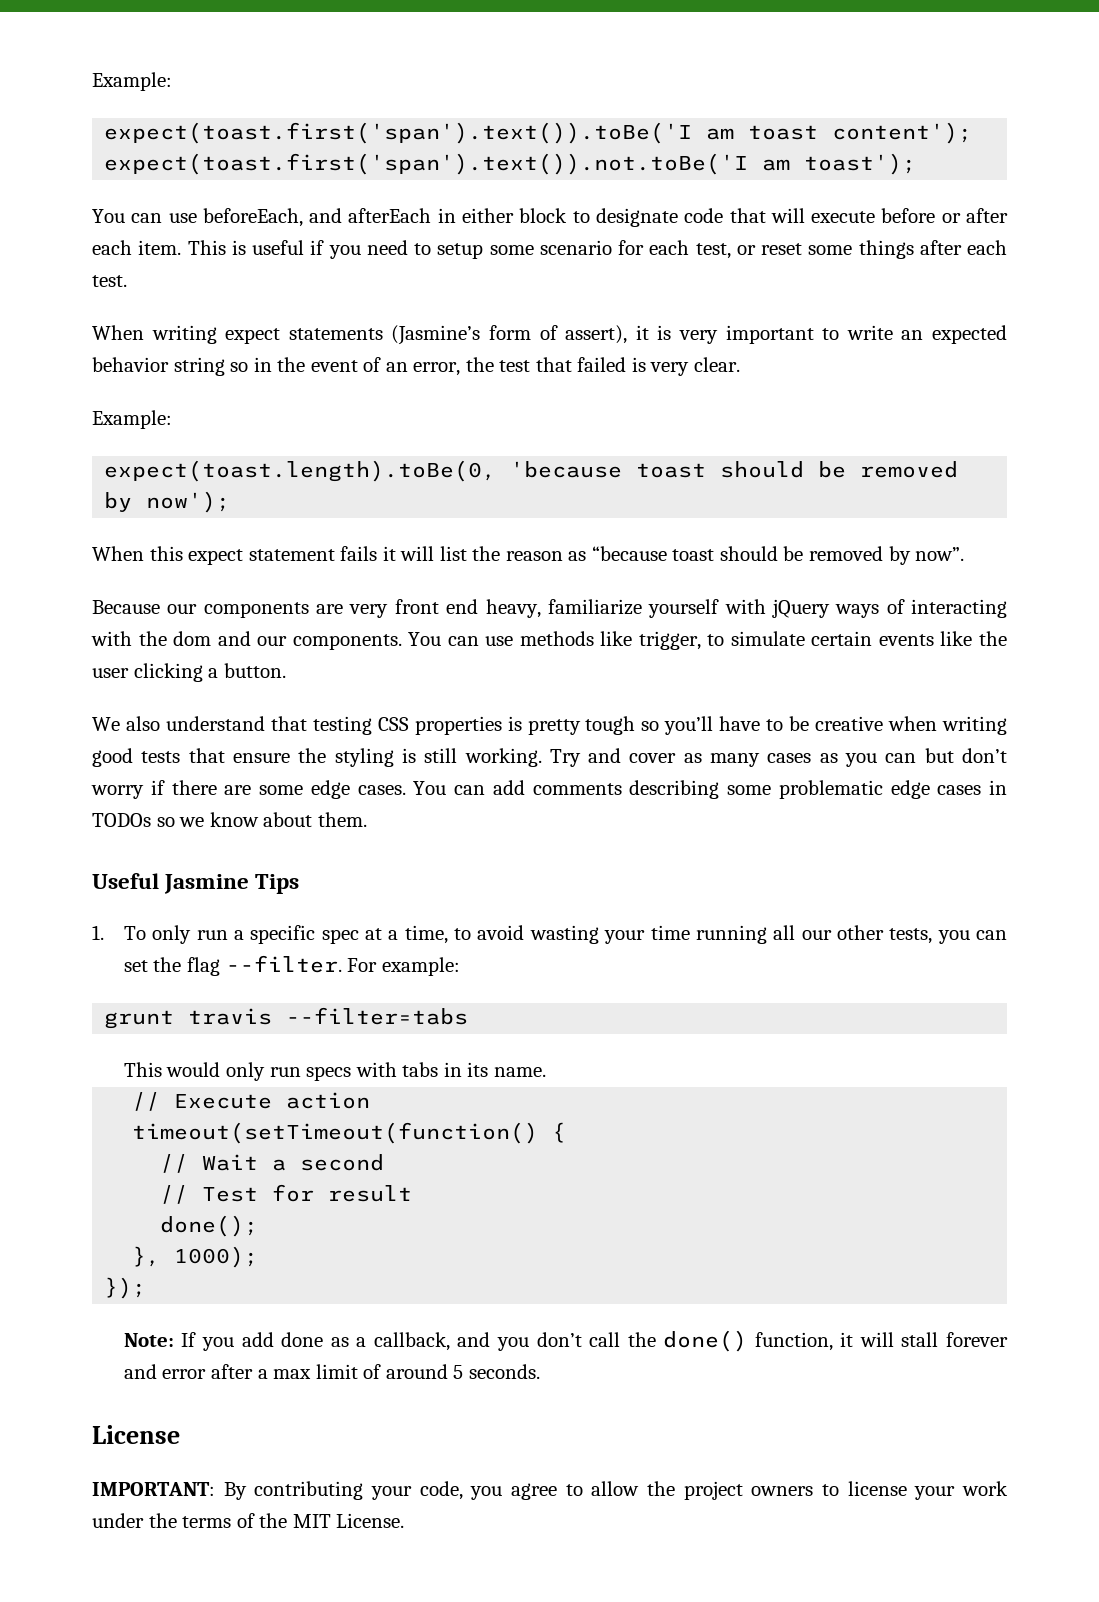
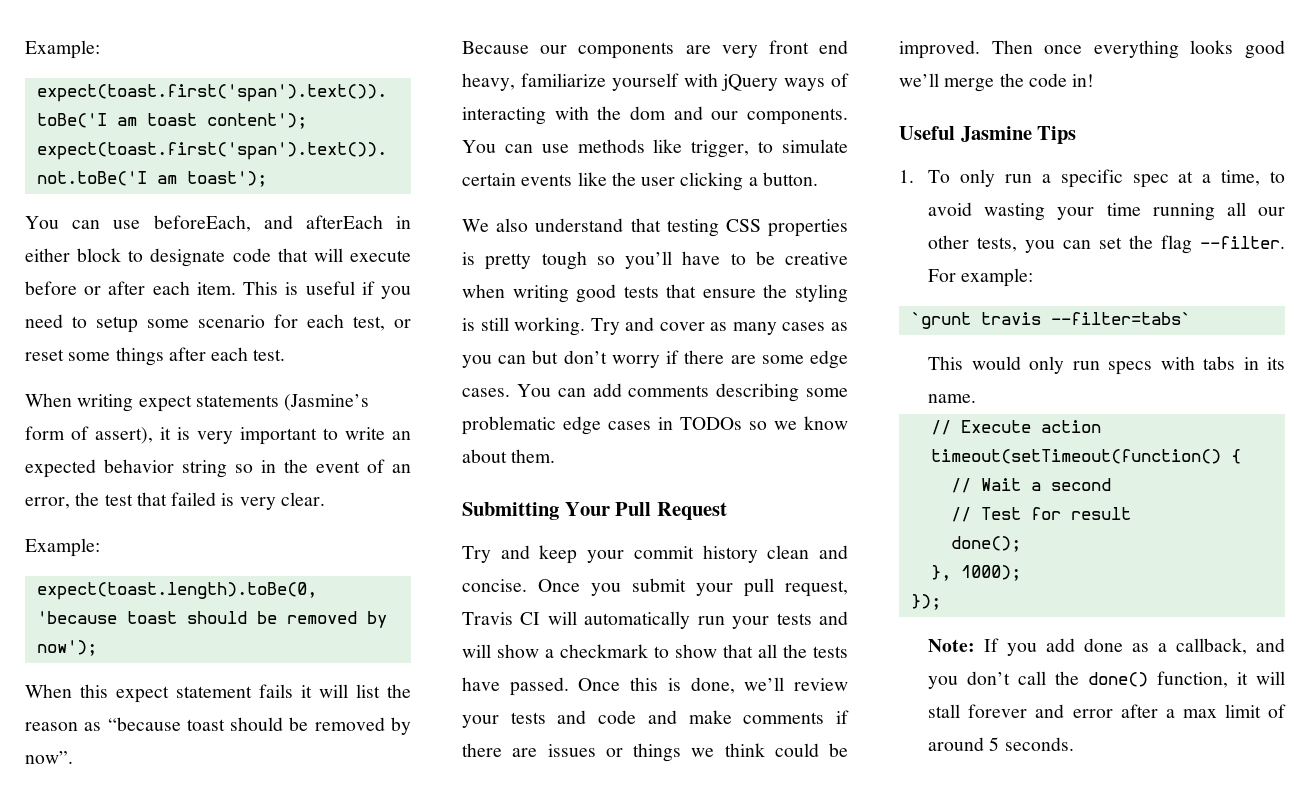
(367, 819) none -> [462,502,727,520] [462,545,848,564] [462,578,848,597] [462,611,848,629] [462,644,848,658] [462,677,848,696] [462,710,849,728] [462,743,848,762] [899,40,1285,59] [899,73,1095,92] // Submitting Your Pull Request // Try and keep your commit history clean and concise. Once you submit your pull request, Travis CI will automatically run your tests and will show a checkmark to show that all the tests have passed. Once this is done, we’ll review your tests and code and make comments if there are issues or things we think could be improved. Then once everything looks good we’ll merge the code in!
[104,1007,469,1029] grunt travis --filter=tabs -> [910,312,1191,329] `grunt travis --filter=tabs`
[92,1425,180,1444] [92,1481,1008,1500] [92,1513,405,1528] // License // IMPORTANT: By contributing your code, you agree to allow the project owners to license your work under the terms of the MIT License. -> (1074, 744) none

